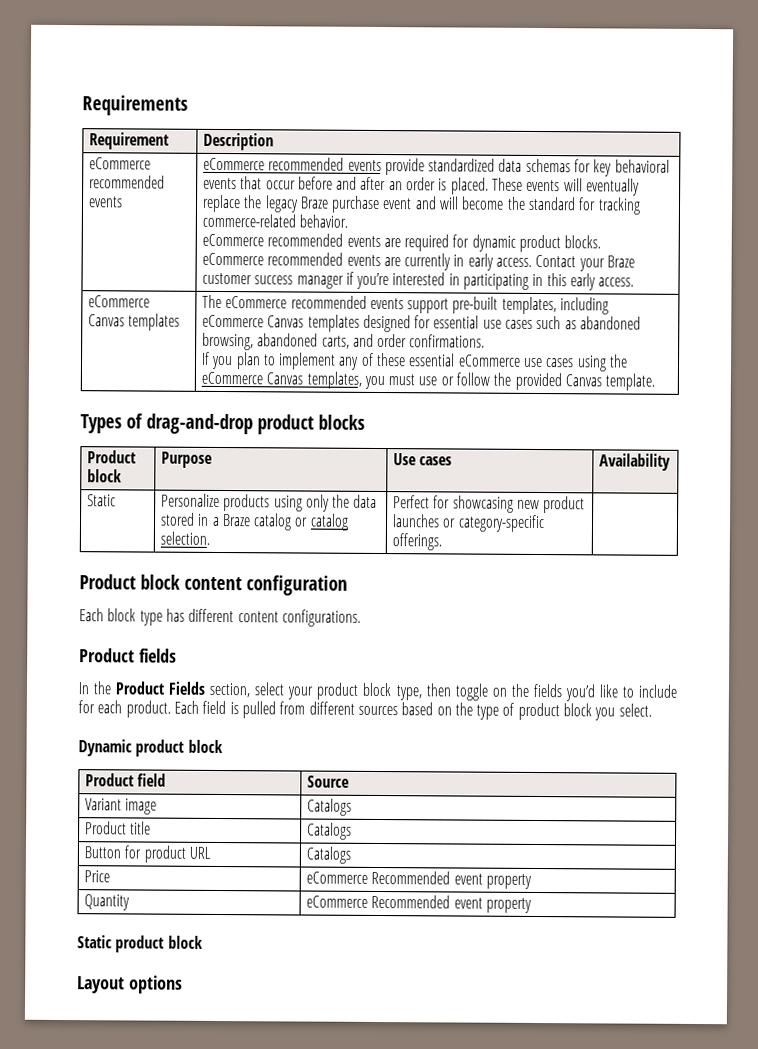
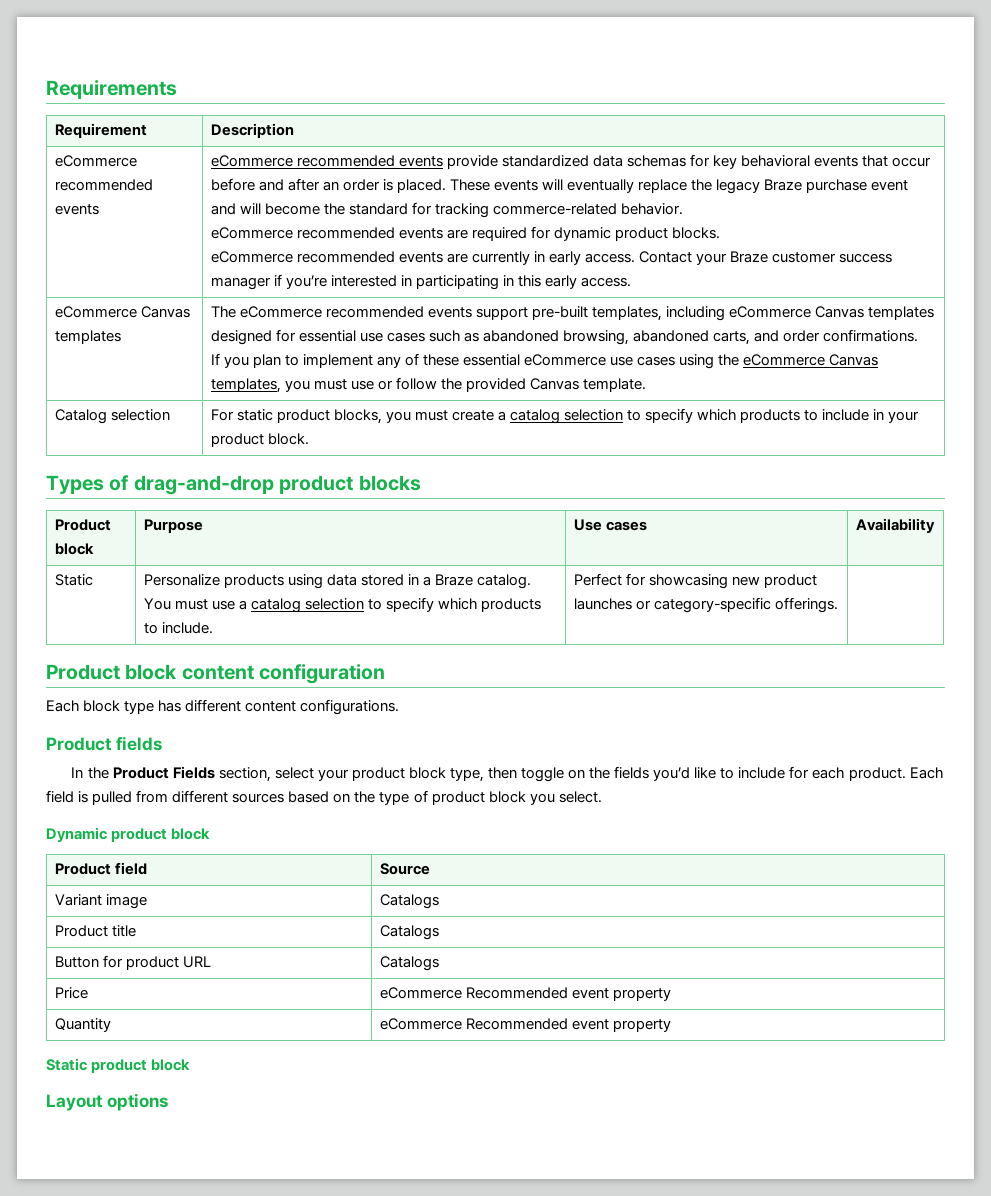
(656, 382) none -> [54,409,170,424] [210,408,920,424] [210,433,309,447] // Catalog selection | For static product blocks, you must create a catalog selection to specify which products to include in your product block.
[305,494,351,512] only the -> (323, 581) none
[253,513,349,531] [159,531,210,545] catalog or catalog selection. -> [477,574,532,589] [143,597,542,613] [143,622,213,634] catalog. You must use a catalog selection to specify which products to include.

